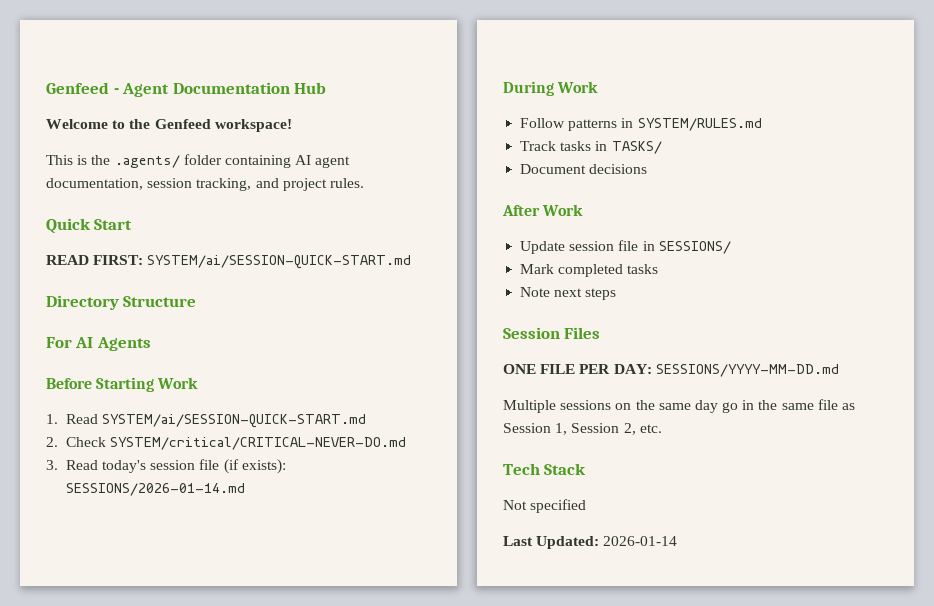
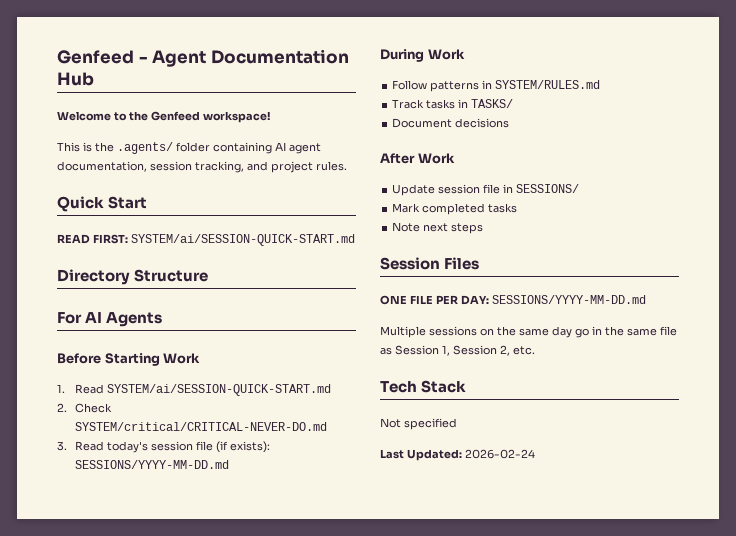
[65,483,245,496] SESSIONS/2026-01-14.md -> [75,460,230,469] SESSIONS/YYYY-MM-DD.md
[603,536,678,546] 2026-01-14 -> [465,449,535,459] 2026-02-24

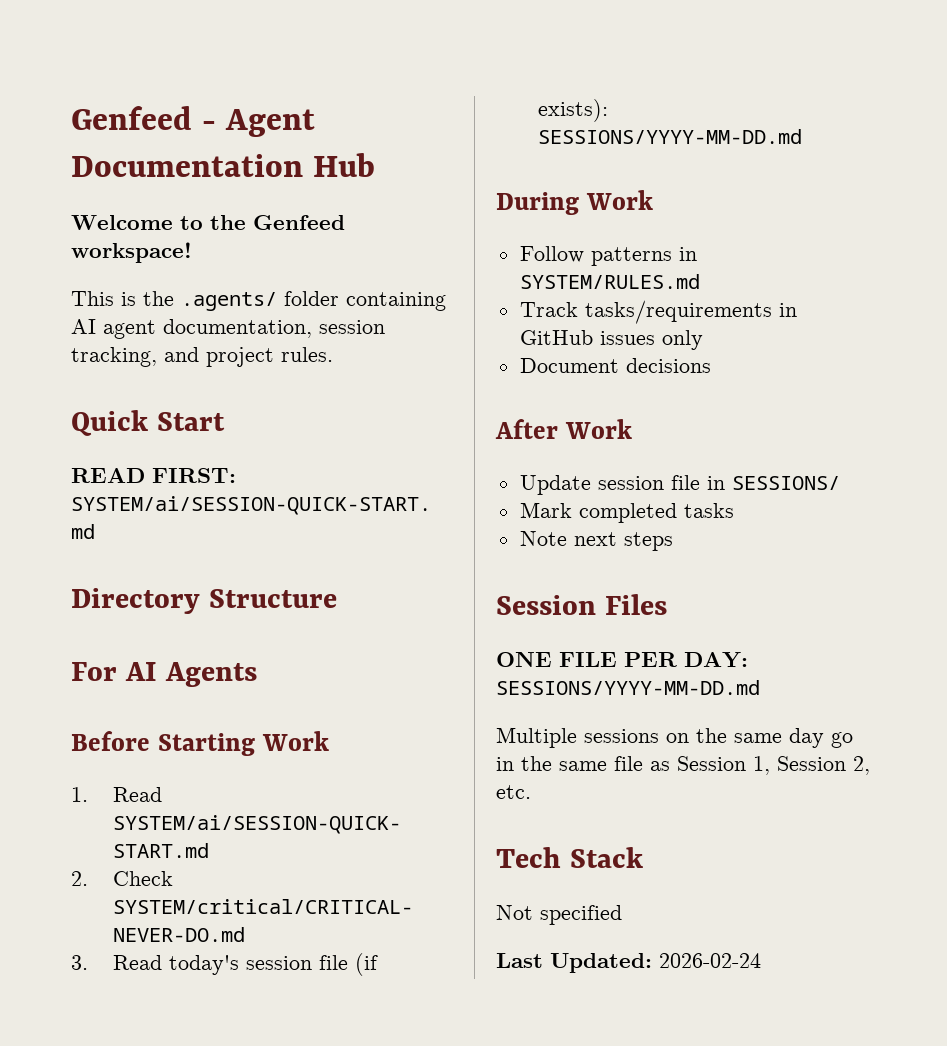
[426,99,514,109] tasks in TASKS/ -> [584,300,797,324] [519,330,703,350] tasks/requirements in GitHub issues only

